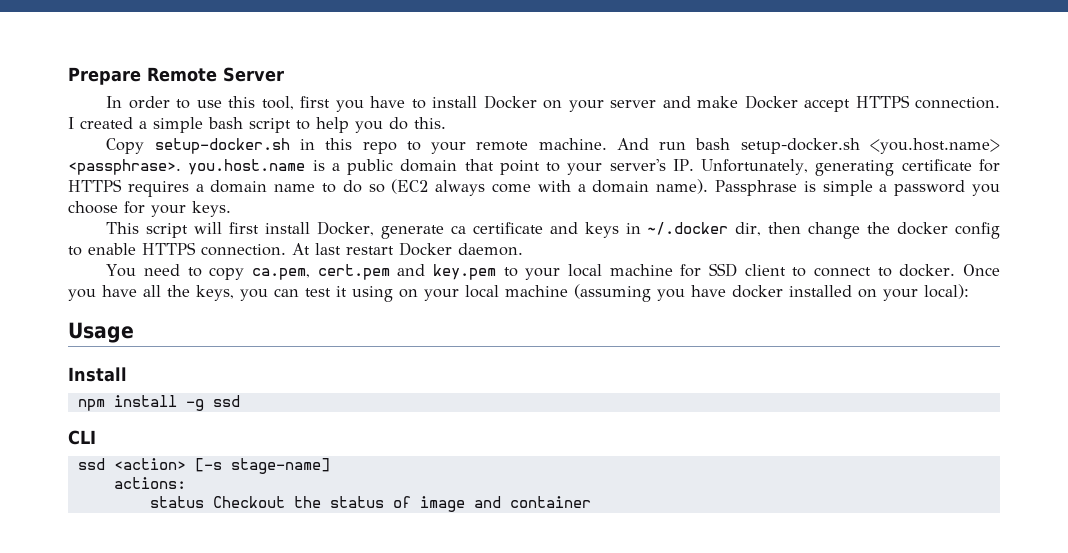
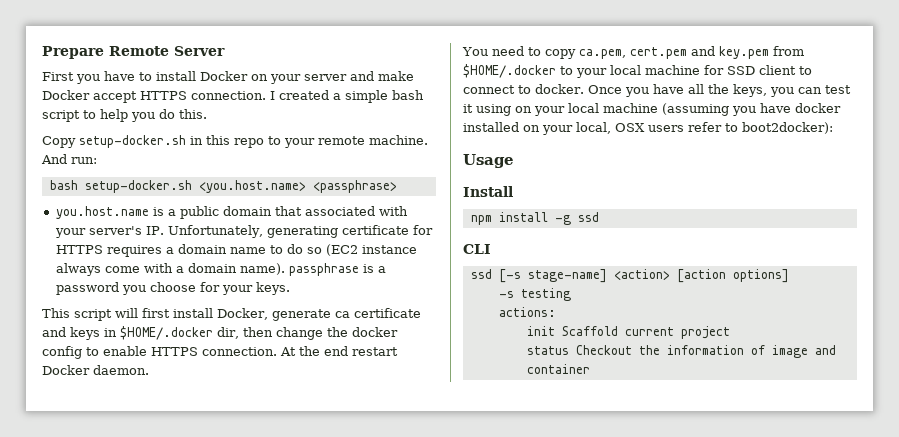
[106,96,331,110] In order to use this tool, first -> [42,72,74,81] First
[659,142,687,150] run -> [71,157,97,164] run: //
[68,159,181,175] <passphrase>. -> [312,180,397,193] <passphrase> //
[499,160,561,175] point to -> [304,206,408,216] associated with
(429, 186) none -> [361,245,417,254] instance
[715,180,873,196] Passphrase is simple -> [288,263,374,276] passphrase is
[647,222,729,235] ~/.docker -> [120,326,213,340] $HOME/.docker
[315,243,341,255] last -> [299,346,348,356] the end
(497, 272) none -> [772,46,804,56] [463,64,556,78] from $HOME/.docker
[924,284,969,299] local): -> [576,122,833,134] local, OSX users refer to boot2docker):
[113,458,186,470] <action> -> (492, 274) none
[113,477,186,489] // actions: -> [613,269,789,283] [498,288,571,301] [498,307,556,317] [526,326,730,339] <action> [action options] // -s testing // actions: // init Scaffold current project
[329,496,384,508] status -> [666,345,744,355] information

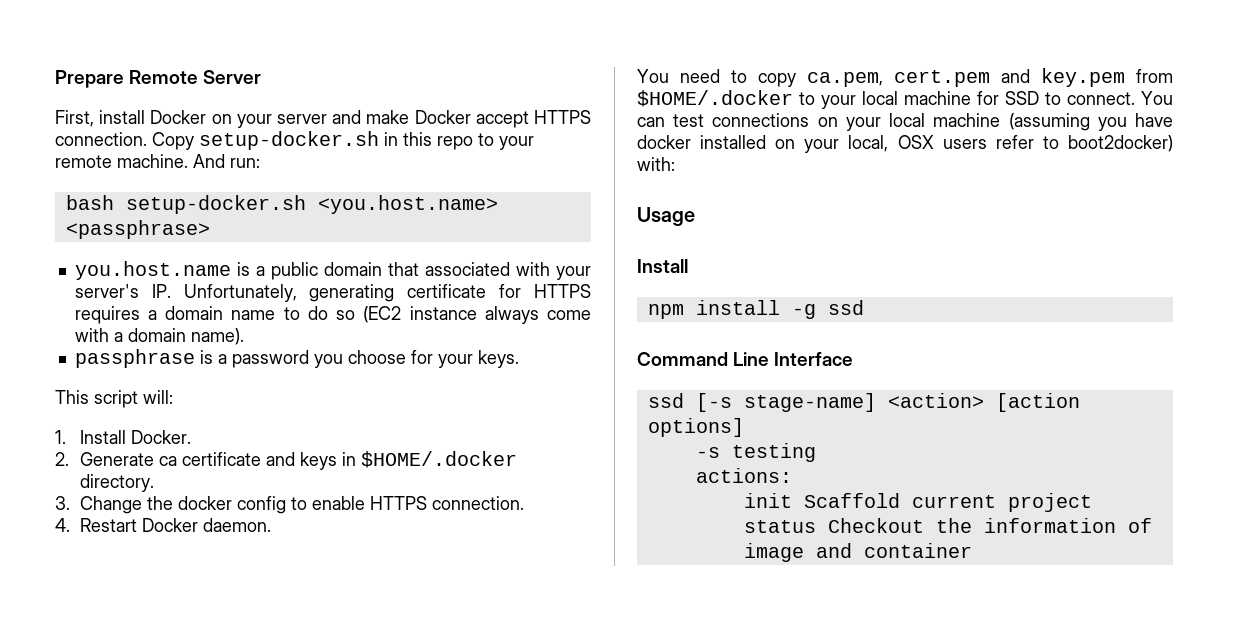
[42,71,152,84] First you have to -> [55,110,94,127] First,
[270,90,424,103] [42,109,207,122] I created a simple bash script to help you do this. // -> (147, 139) none
(285, 269) none -> (244, 336) //
[115,308,331,321] will first install Docker, generate -> [143,390,173,404] [55,430,191,444] [55,452,154,466] will: // 1. Install Docker. // 2. Generate
[217,327,323,340] dir, then change -> [79,474,154,492] [55,496,142,514] directory. // 3. Change
[280,346,398,356] At the end restart -> [55,518,137,532] // 4. Restart
[759,65,812,75] [463,84,851,97] [463,104,511,116] client to connect to docker. Once you have all the keys, you can test it using -> [1045,91,1173,105] [637,113,810,127] to connect. You can test connections
[742,122,833,134] boot2docker): -> [1068,135,1173,152] [637,157,675,171] boot2docker) with:
[463,244,491,254] CLI -> [637,352,854,366] Command Line Interface

